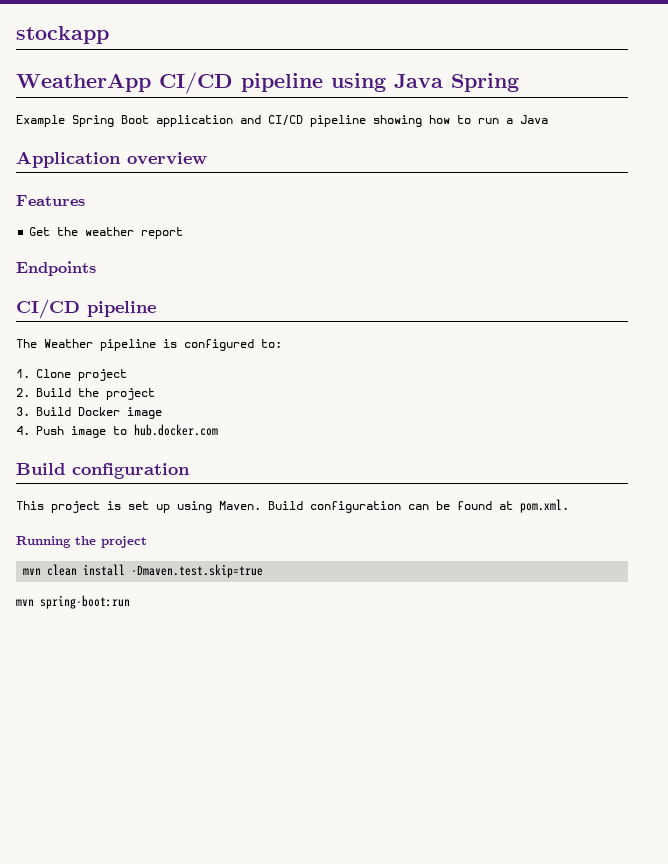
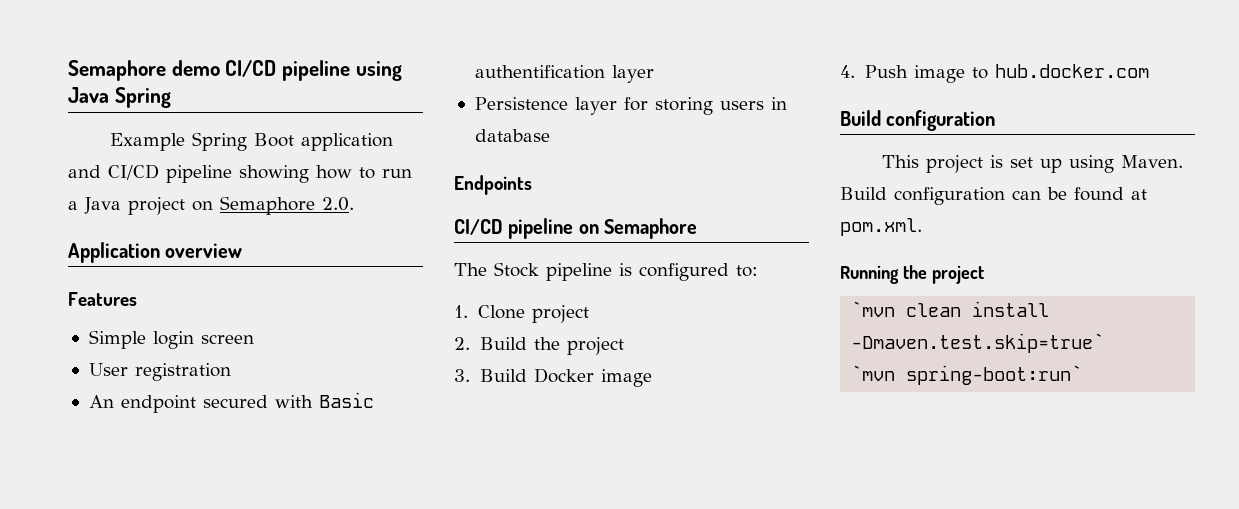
[16,26,109,44] [16,73,151,92] stockapp // WeatherApp -> [68,60,220,81] Semaphore demo
(548, 119) none -> [128,196,354,215] project on Semaphore 2.0.
[29,227,184,239] Get the weather report -> [88,330,254,349] [88,363,231,381] [88,392,374,413] [474,65,654,83] [474,97,787,115] [474,129,550,142] Simple login screen // User registration // An endpoint secured with Basic authentification layer // Persistence layer for storing users in database
(156, 309) none -> [578,218,698,239] on Semaphore
[44,339,93,348] Weather -> [494,262,539,277] Stock
[23,568,42,575] mvn -> [851,301,896,317] `mvn
[131,564,264,578] [16,595,130,609] -Dmaven.test.skip=true // mvn spring-boot:run -> [851,333,1105,353] [851,365,1083,385] -Dmaven.test.skip=true` // `mvn spring-boot:run`

